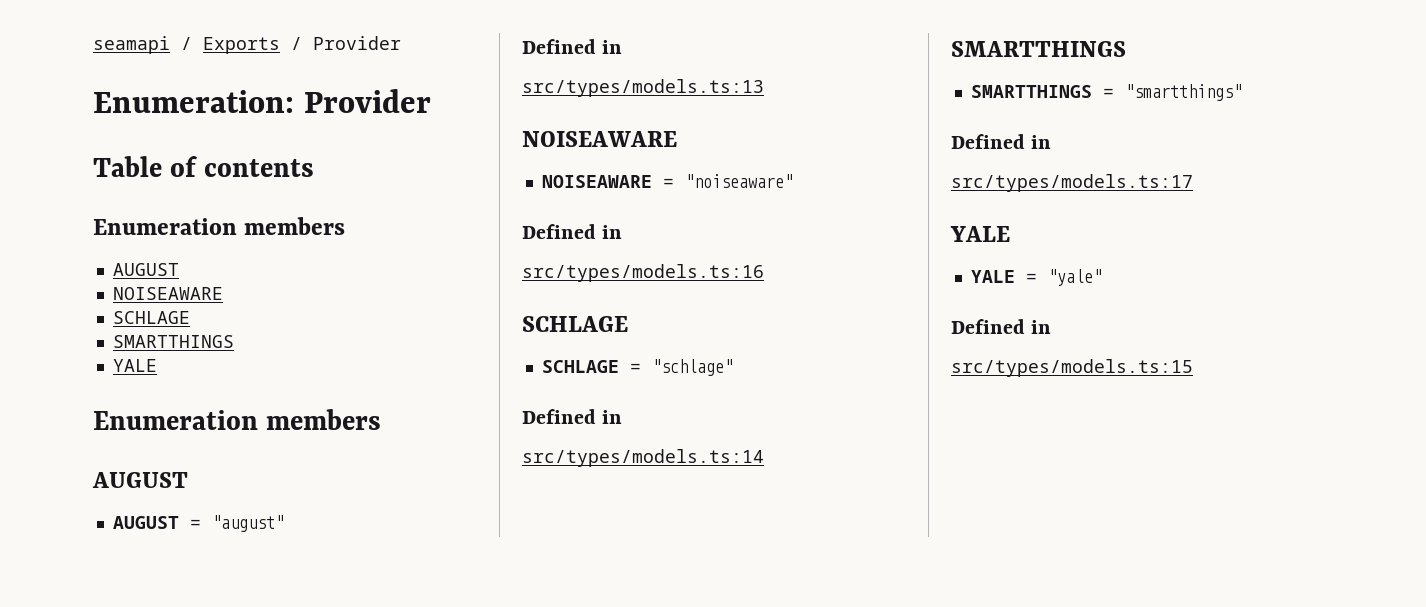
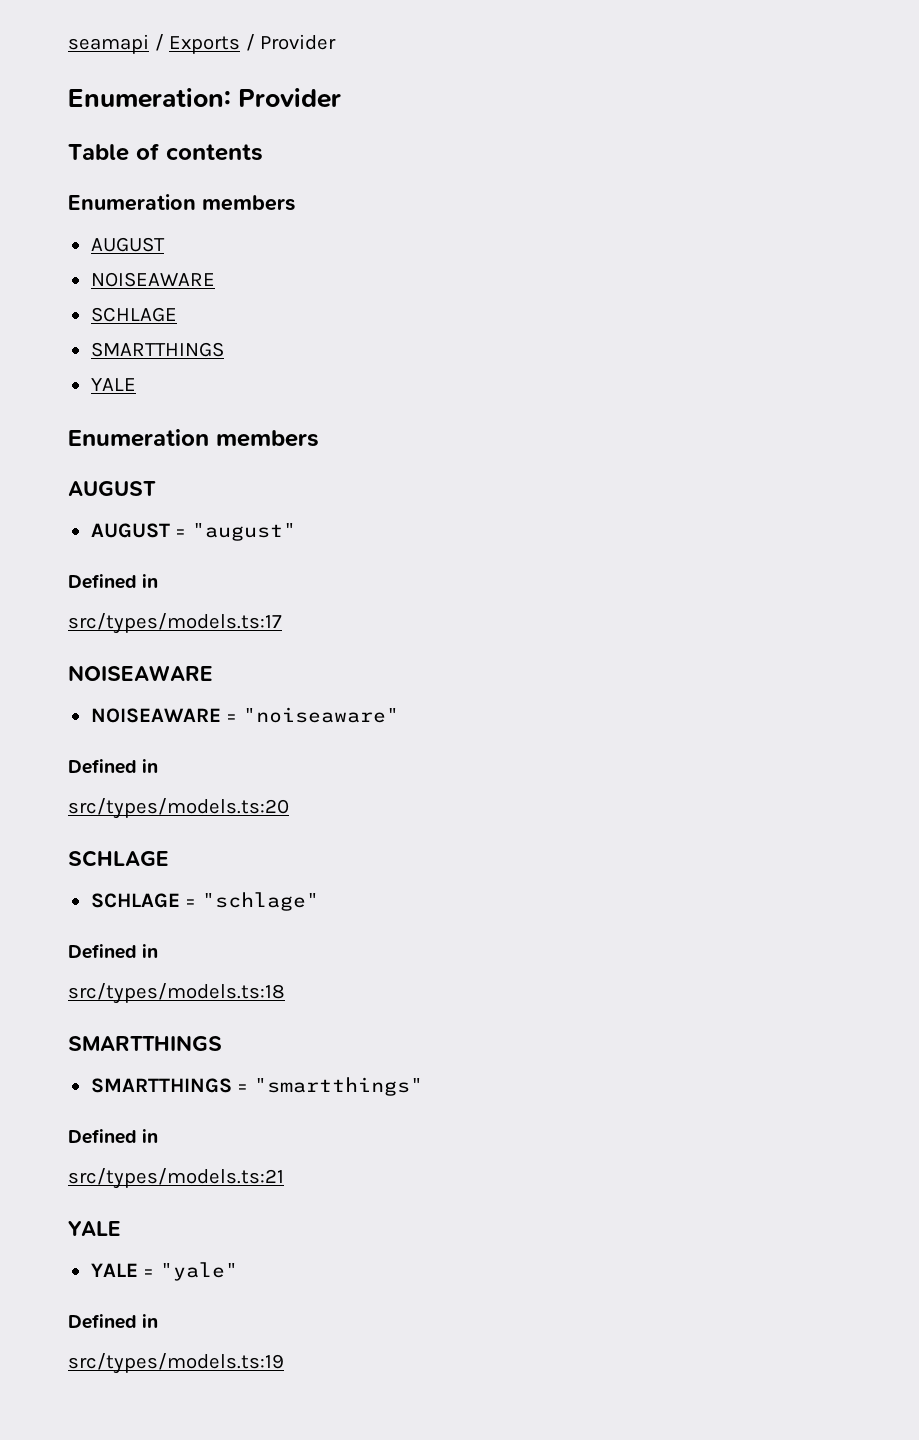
[522,79,764,97] src/types/models.ts:13 -> [68,613,282,634] src/types/models.ts:17
[522,264,764,282] src/types/models.ts:16 -> [68,798,289,819] src/types/models.ts:20
[522,449,764,467] src/types/models.ts:14 -> [68,983,285,1004] src/types/models.ts:18
[951,174,1193,192] src/types/models.ts:17 -> [68,1168,284,1189] src/types/models.ts:21
[951,359,1193,377] src/types/models.ts:15 -> [68,1353,284,1374] src/types/models.ts:19

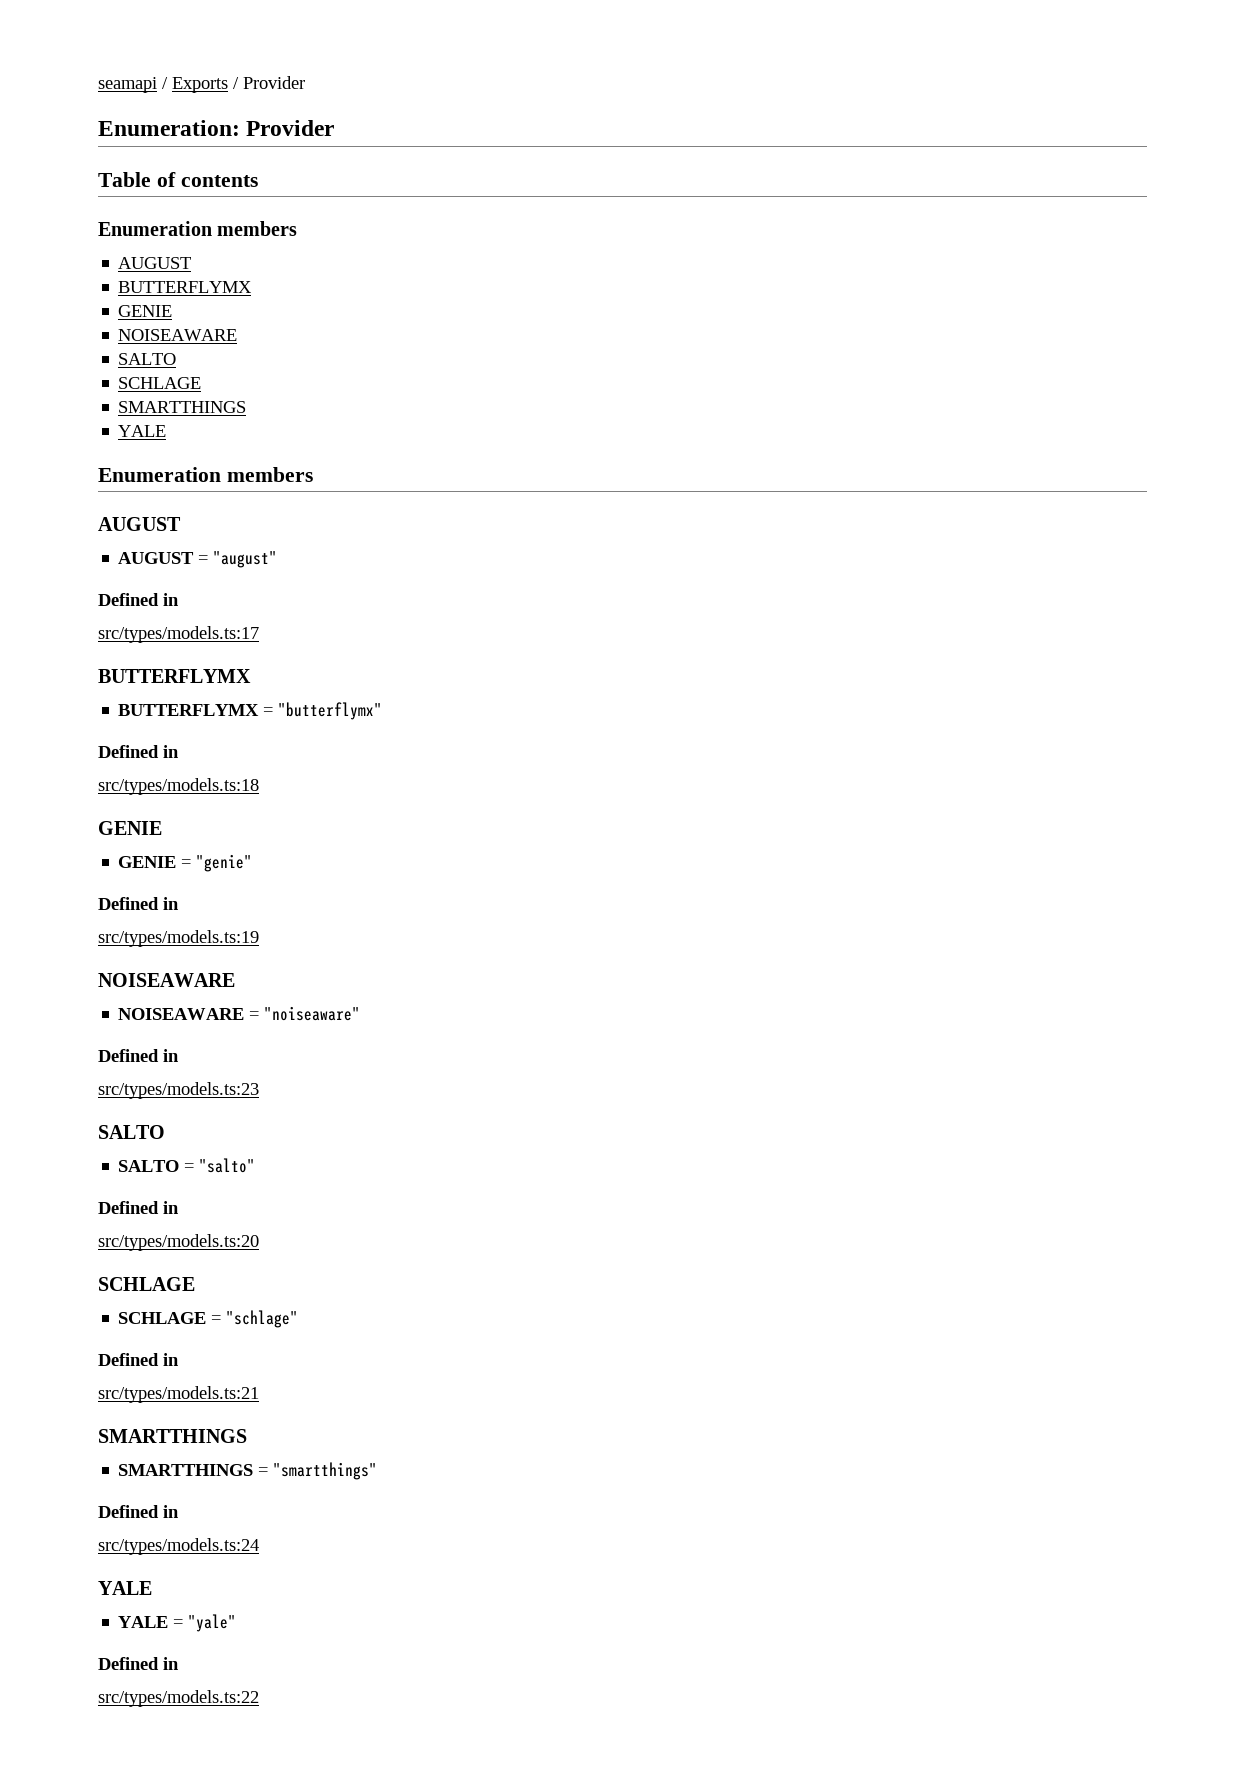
[90,272,215,287] // NOISEAWARE -> [118,281,253,293] [118,305,173,317] [118,329,238,341] [118,353,177,365] // BUTTERFLYMX // GENIE // NOISEAWARE // SALTO
(282, 623) none -> [98,669,251,683] [118,702,383,720] [98,745,179,758] [98,778,259,795] [98,821,162,835] [118,854,253,872] [98,897,179,910] [98,930,259,947] // BUTTERFLYMX // BUTTERFLYMX = "butterflymx" // Defined in // src/types/models.ts:18 // GENIE // GENIE = "genie" // Defined in // src/types/models.ts:19
(159, 766) none -> [98,1082,259,1099] [98,1125,165,1139] [118,1158,256,1173] [98,1201,179,1214] // src/types/models.ts:23 // SALTO // SALTO = "salto" // Defined in
[68,983,285,1004] src/types/models.ts:18 -> [98,1386,259,1403] src/types/models.ts:21
[68,1168,284,1189] src/types/models.ts:21 -> [98,1538,259,1555] src/types/models.ts:24
[68,1353,284,1374] src/types/models.ts:19 -> [98,1690,259,1707] src/types/models.ts:22

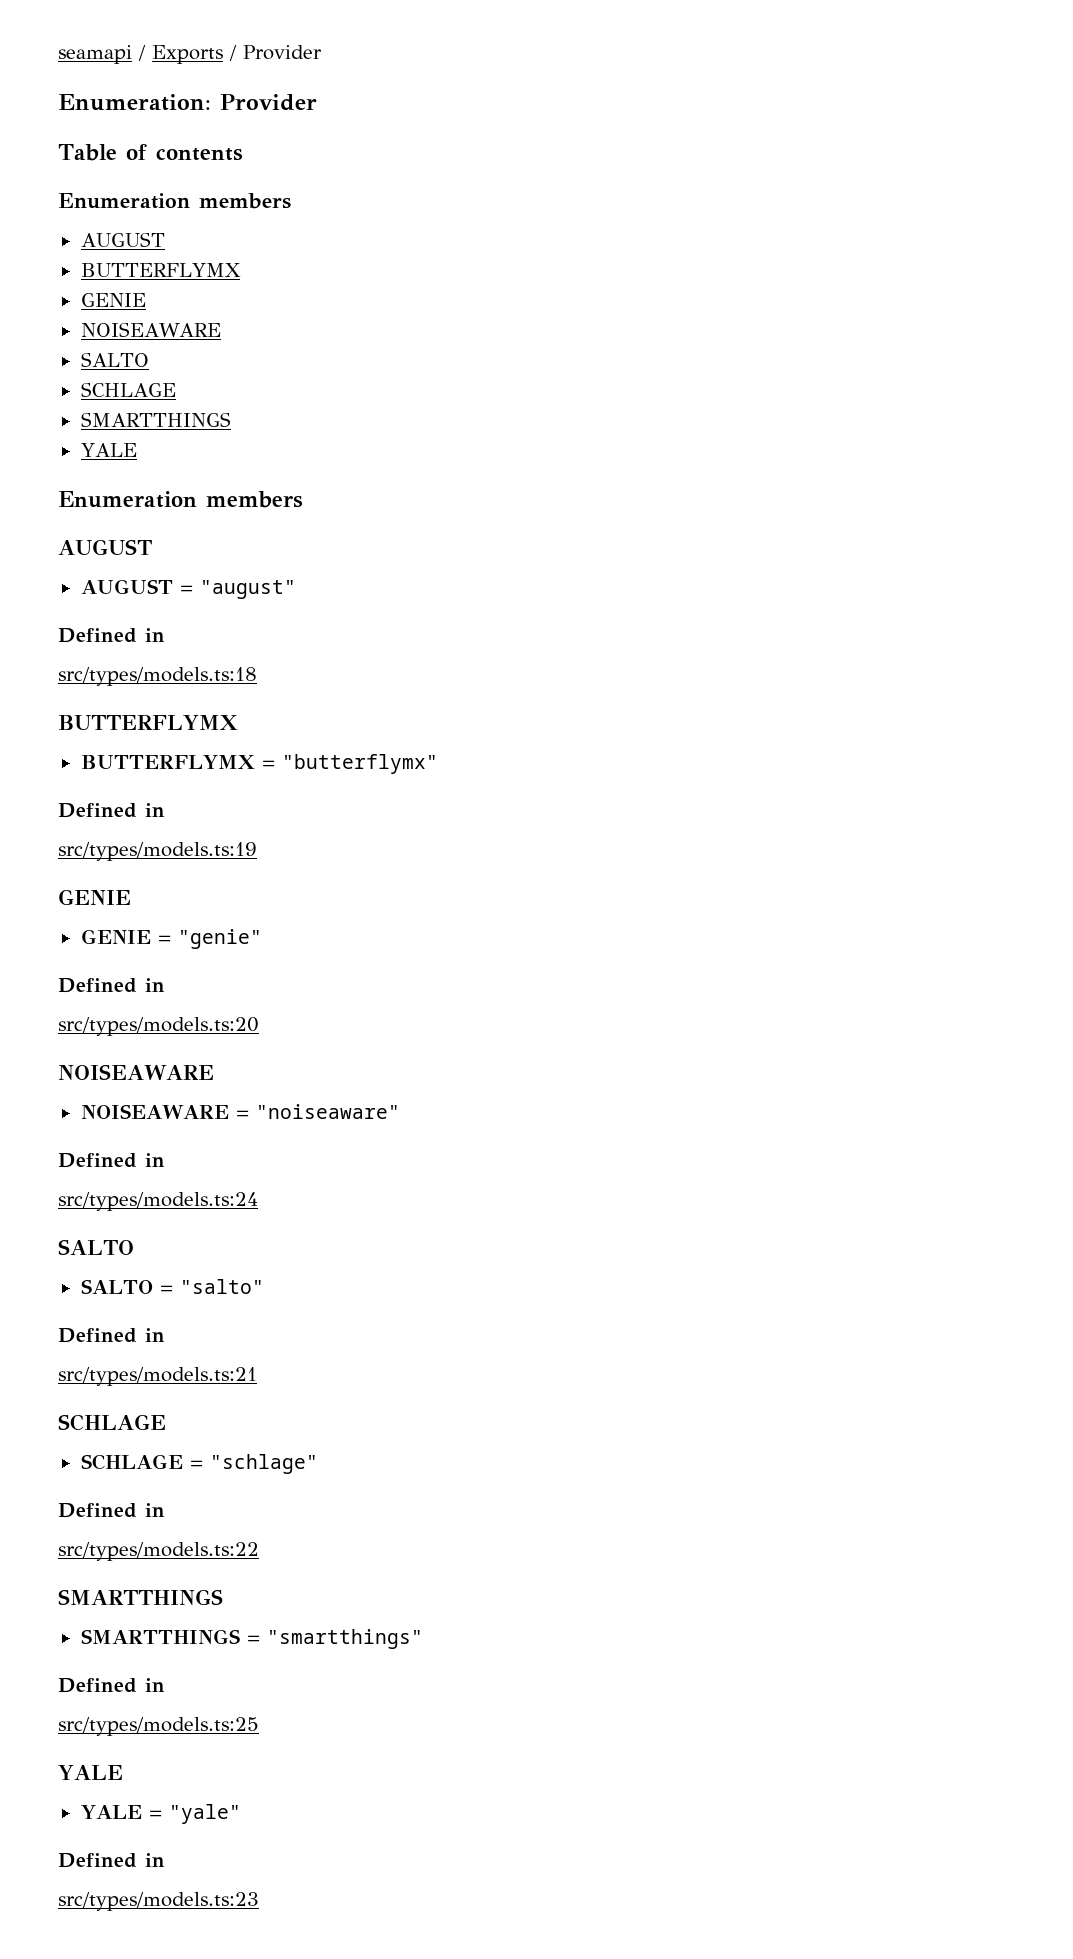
[98,626,259,643] src/types/models.ts:17 -> [58,667,257,686] src/types/models.ts:18
[98,778,259,795] src/types/models.ts:18 -> [58,842,257,861] src/types/models.ts:19
[98,930,259,947] src/types/models.ts:19 -> [58,1017,259,1036] src/types/models.ts:20
[98,1082,259,1099] src/types/models.ts:23 -> [58,1192,258,1211] src/types/models.ts:24
[98,1234,259,1251] src/types/models.ts:20 -> [58,1367,257,1386] src/types/models.ts:21
[98,1386,259,1403] src/types/models.ts:21 -> [58,1542,259,1561] src/types/models.ts:22
[98,1538,259,1555] src/types/models.ts:24 -> [58,1717,259,1736] src/types/models.ts:25
[98,1690,259,1707] src/types/models.ts:22 -> [58,1892,259,1911] src/types/models.ts:23

